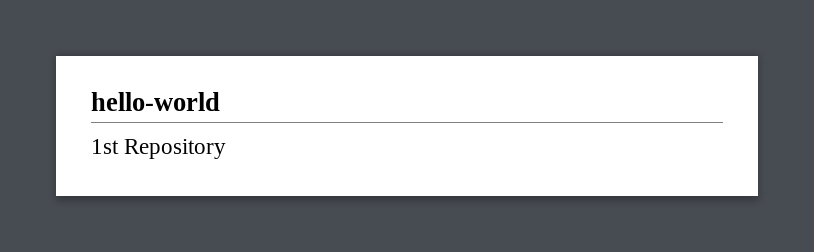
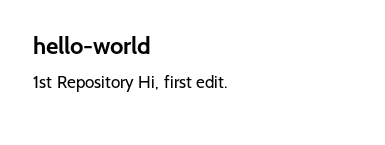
(227, 149) none -> [138,75,228,90] Hi, first edit.

